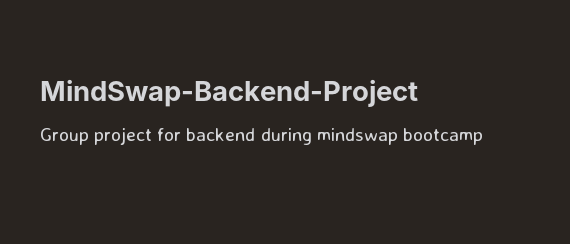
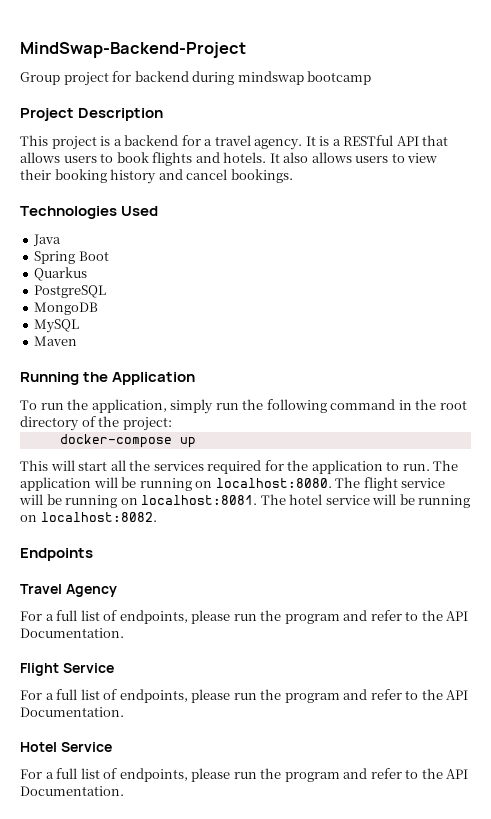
(483, 136) none -> [20,108,164,121] [20,135,449,150] [20,152,438,166] [20,169,293,184] [20,206,159,219] [33,234,62,246] [34,251,109,264] [34,267,88,281] [34,285,107,298] [34,302,99,315] [34,319,80,333] [34,336,78,346] [20,372,196,385] [20,399,467,414] [20,416,172,431] [59,434,196,448] [20,460,459,474] [20,477,446,491] [19,494,471,508] [20,512,157,522] [20,548,93,561] [20,584,117,597] [20,610,469,624] [20,628,124,638] [20,663,114,676] [20,689,469,703] [20,707,124,717] [20,742,112,752] [20,768,469,782] [20,786,124,796] // Project Description // This project is a backend for a travel agency. It is a RESTful API that allows users to book flights and hotels. It also allows users to view their booking history and cancel bookings. // Technologies Used // Java // Spring Boot // Quarkus // PostgreSQL // MongoDB // MySQL // Maven // Running the Application // To run the application, simply run the following command in the root directory of the project: // docker-compose up // This will start all the services required for the application to run. The application will be running on localhost:8080. The flight service will be running on localhost:8081. The hotel service will be running on localhost:8082. // Endpoints // Travel Agency // For a full list of endpoints, please run the program and refer to the API Documentation. // Flight Service // For a full list of endpoints, please run the program and refer to the API Documentation. // Hotel Service // For a full list of endpoints, please run the program and refer to the API Documentation.

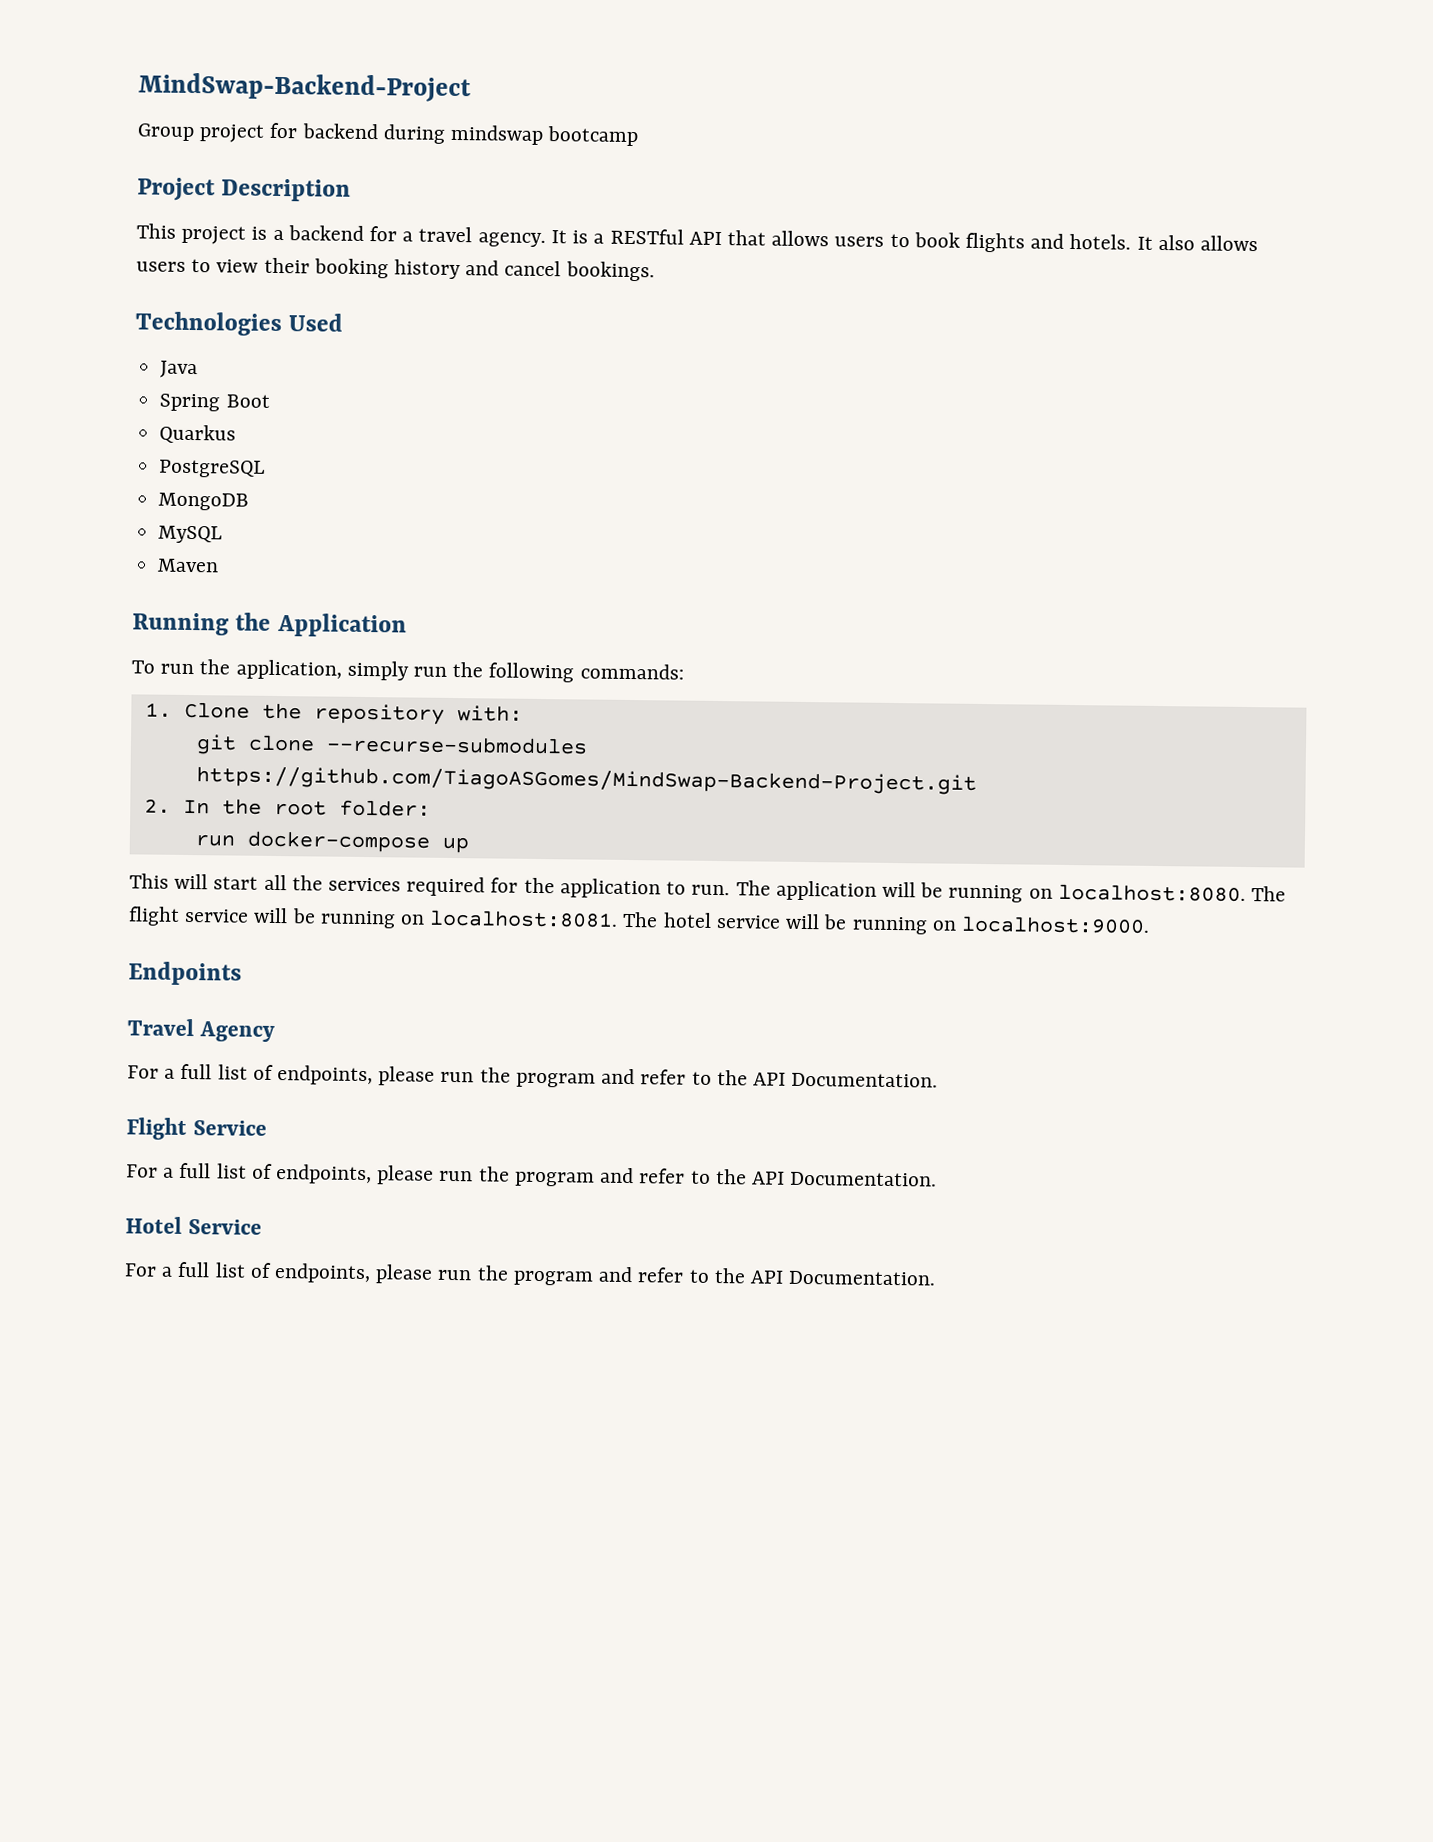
[330,399,467,410] [20,416,172,431] command in the root directory of the project: // -> [579,663,684,680] [144,701,523,725] [195,734,588,755] [195,766,977,795] [143,798,431,817] [194,834,235,847] commands: // 1. Clone the repository with: // git clone --recurse-submodules https://github.com/TiagoASGomes/MindSwap-Backend-Project.git // 2. In the root folder: // run
[40,512,157,522] localhost:8082. -> [960,915,1150,934] localhost:9000.

